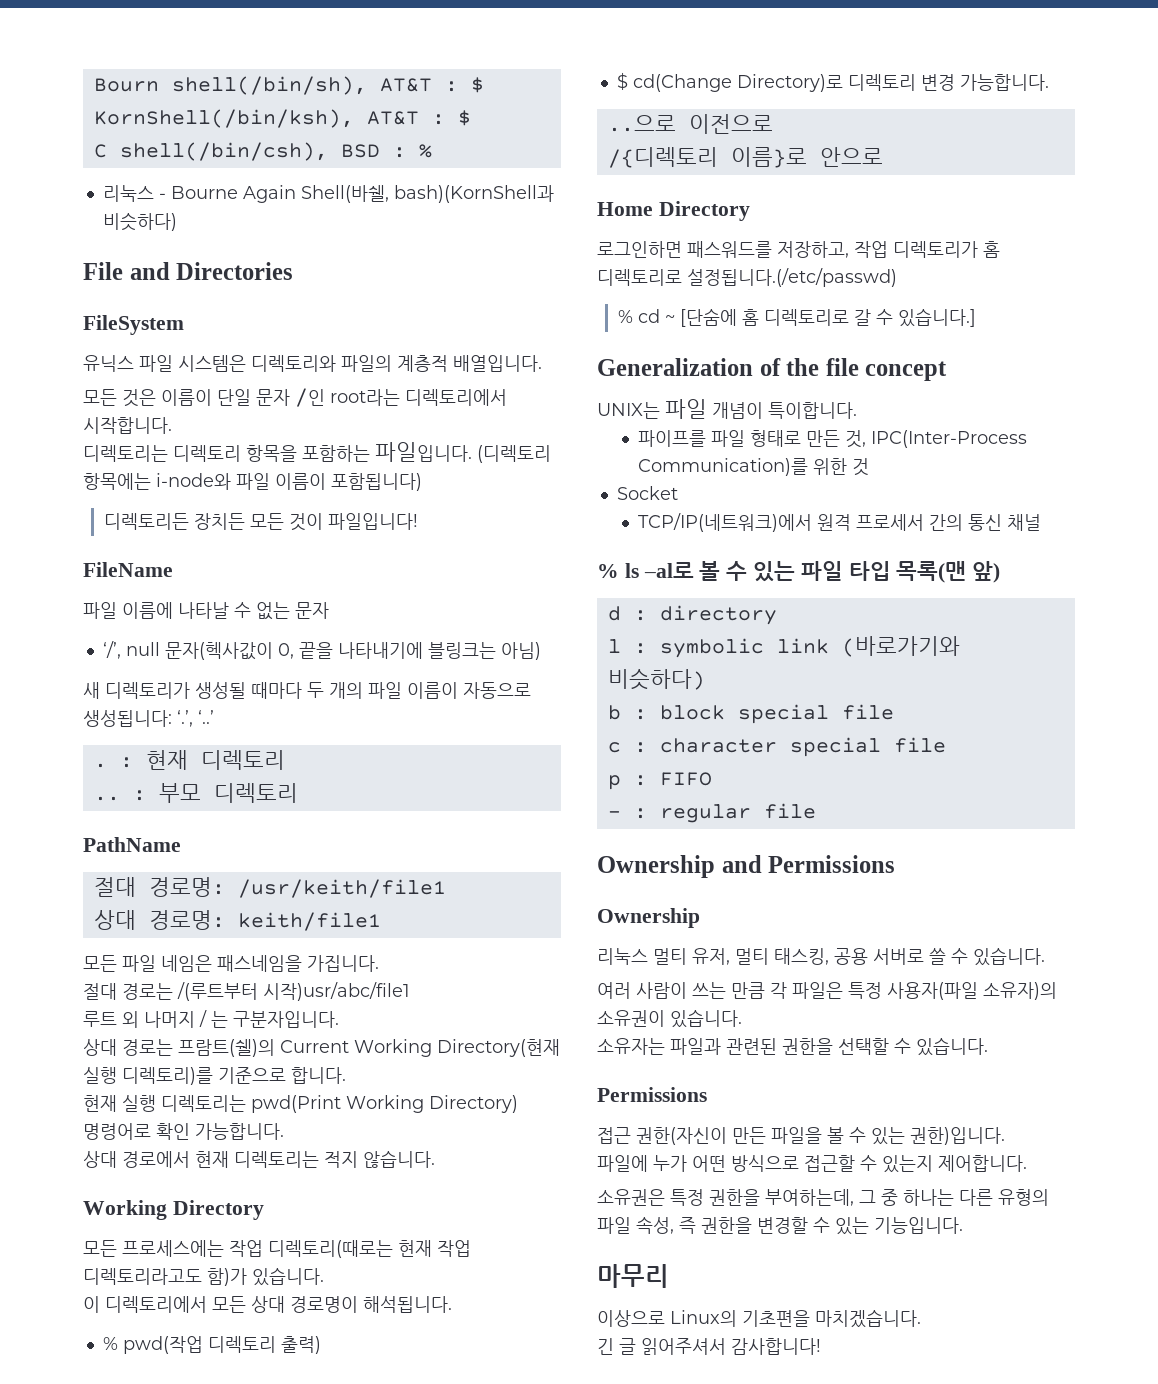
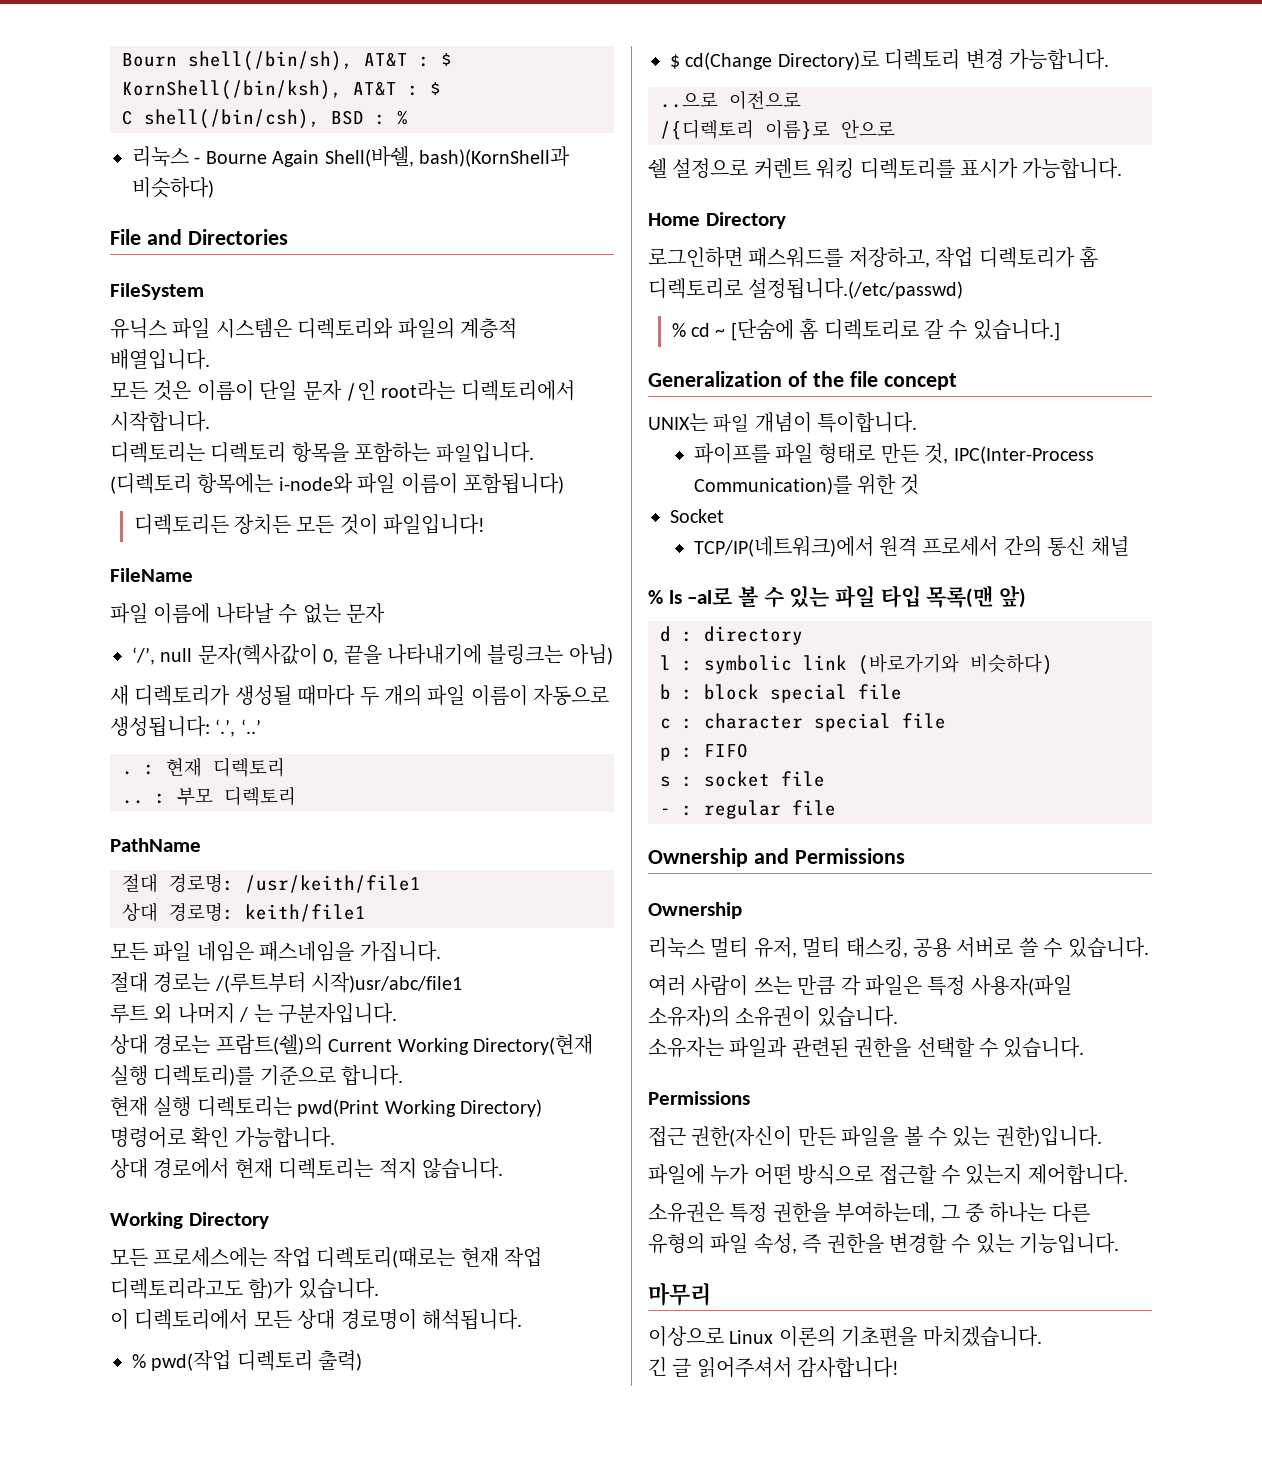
(883, 157) none -> [648,158,1123,179] // 쉘 설정으로 커렌트 워킹 디렉토리를 표시가 가능합니다.
(712, 779) none -> [660,771,825,787] // s : socket file
[670,1310,737,1327] Linux의 -> [729,1326,836,1347] Linux 이론의

